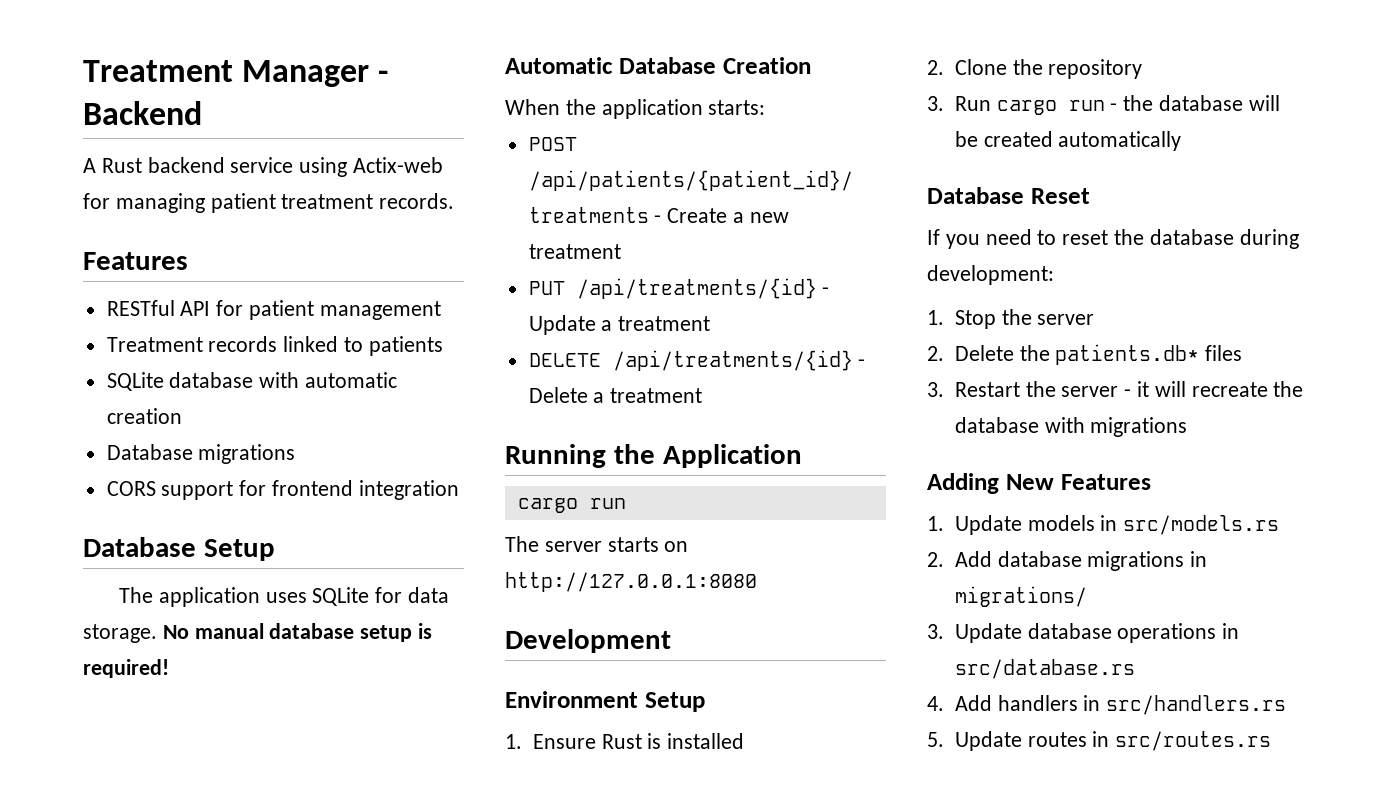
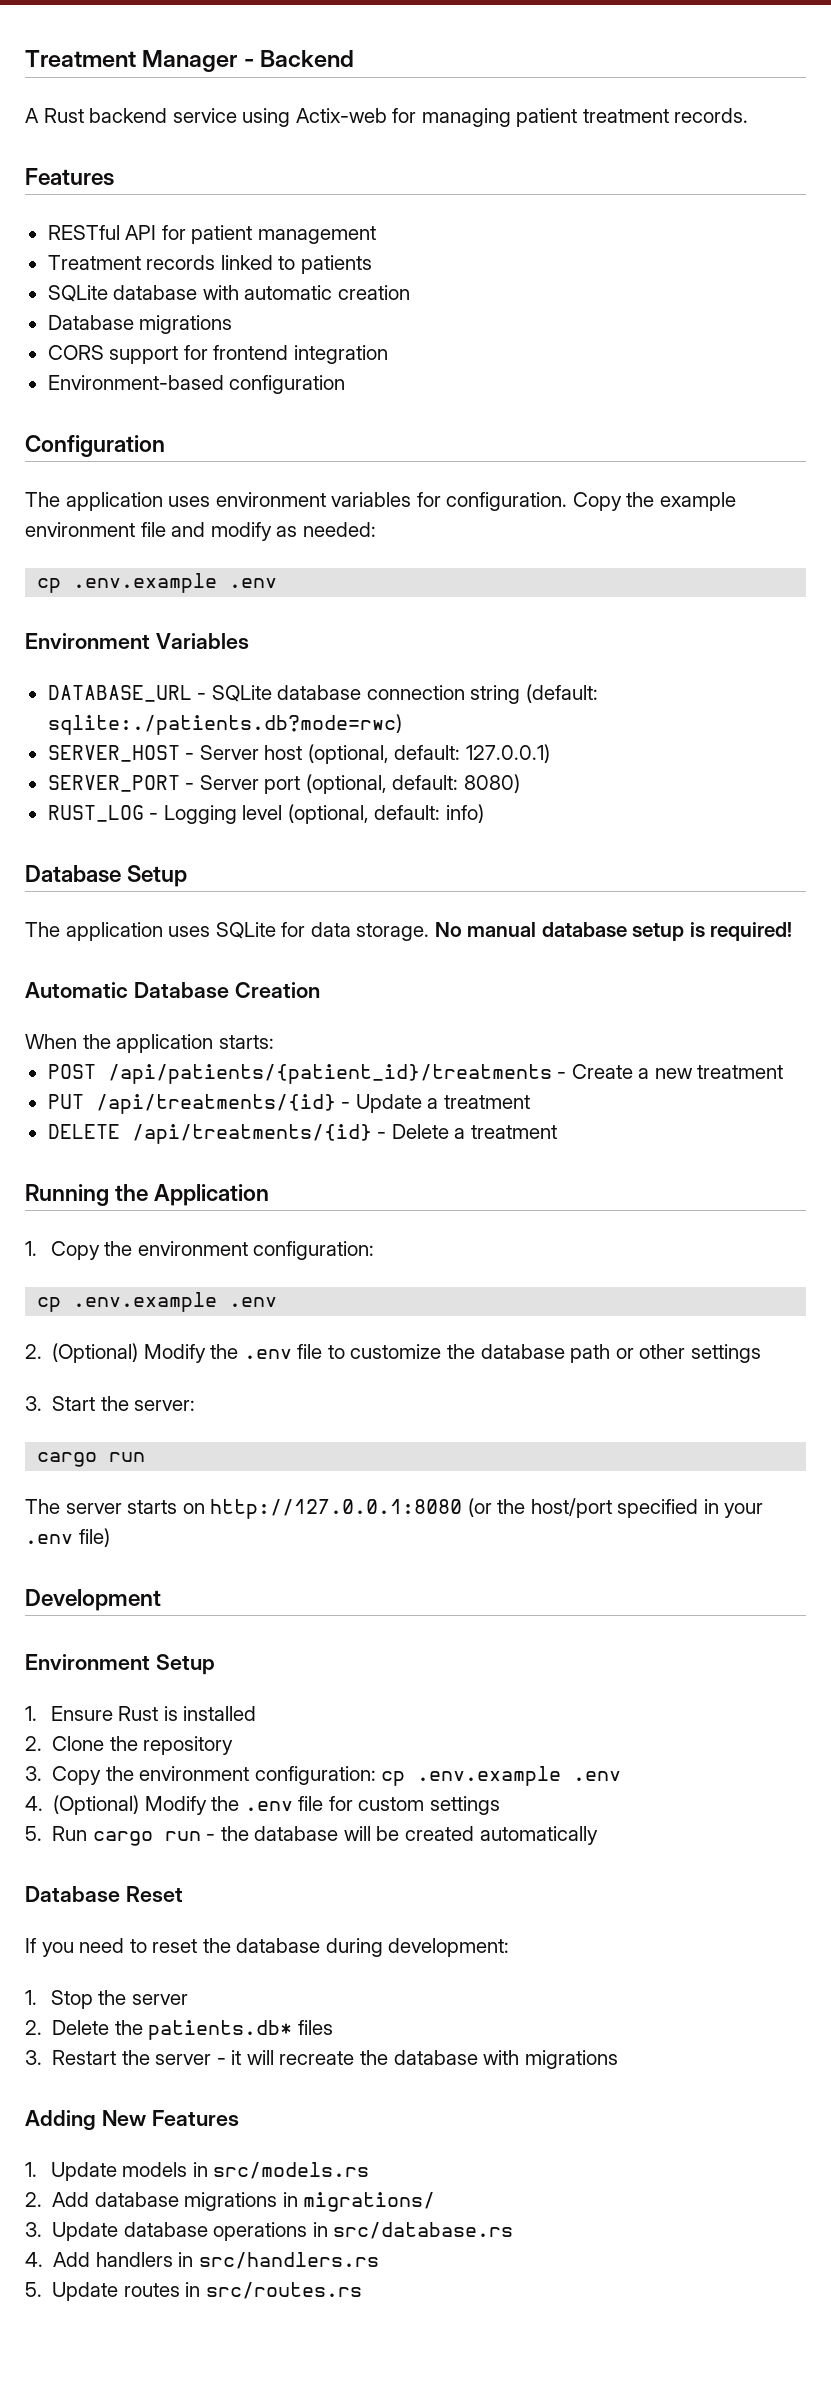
(459, 490) none -> [47,375,346,394] [25,435,165,457] [25,492,736,511] [25,522,376,541] [37,573,278,593] [25,633,249,649] [47,684,598,704] [47,714,402,735] [47,744,550,764] [47,774,520,794] [47,804,484,824] // Environment-based configuration // Configuration // The application uses environment variables for configuration. Copy the example environment file and modify as needed: // cp .env.example .env // Environment Variables // DATABASE_URL - SQLite database connection string (default: sqlite:./patients.db?mode=rwc) // SERVER_HOST - Server host (optional, default: 127.0.0.1) // SERVER_PORT - Server port (optional, default: 8080) // RUST_LOG - Logging level (optional, default: info)
(802, 456) none -> [25,1241,375,1260] [37,1292,278,1312] [25,1343,761,1363] [25,1396,196,1411] // 1. Copy the environment configuration: // cp .env.example .env // 2. (Optional) Modify the .env file to customize the database path or other settings // 3. Start the server:
(757, 582) none -> [467,1498,764,1518] [25,1528,110,1547] (or the host/port specified in your .env file)
(944, 103) none -> [52,1766,622,1786] [25,1795,500,1815] [25,1826,42,1841] Copy the environment configuration: cp .env.example .env // 4. (Optional) Modify the .env file for custom settings // 5.

